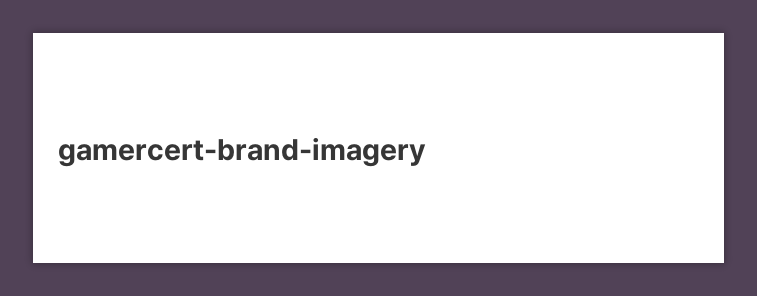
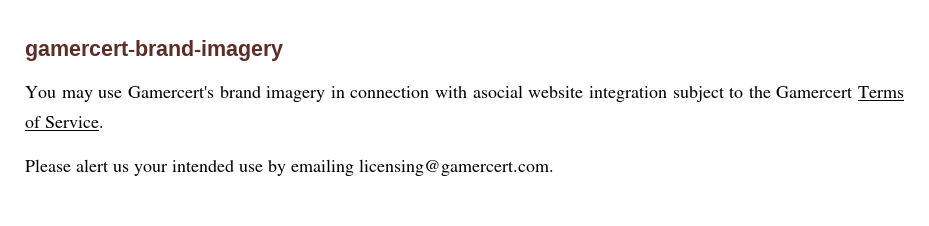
(426, 152) none -> [25,85,904,102] [25,116,104,128] [25,159,554,176] // You may use Gamercert's brand imagery in connection with asocial website integration subject to the Gamercert Terms of Service. // Please alert us your intended use by emailing licensing@gamercert.com.

